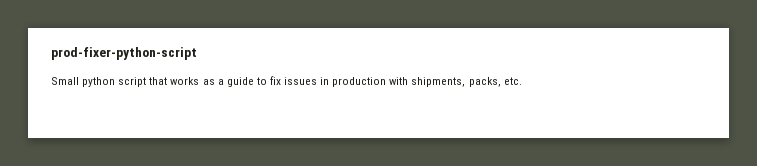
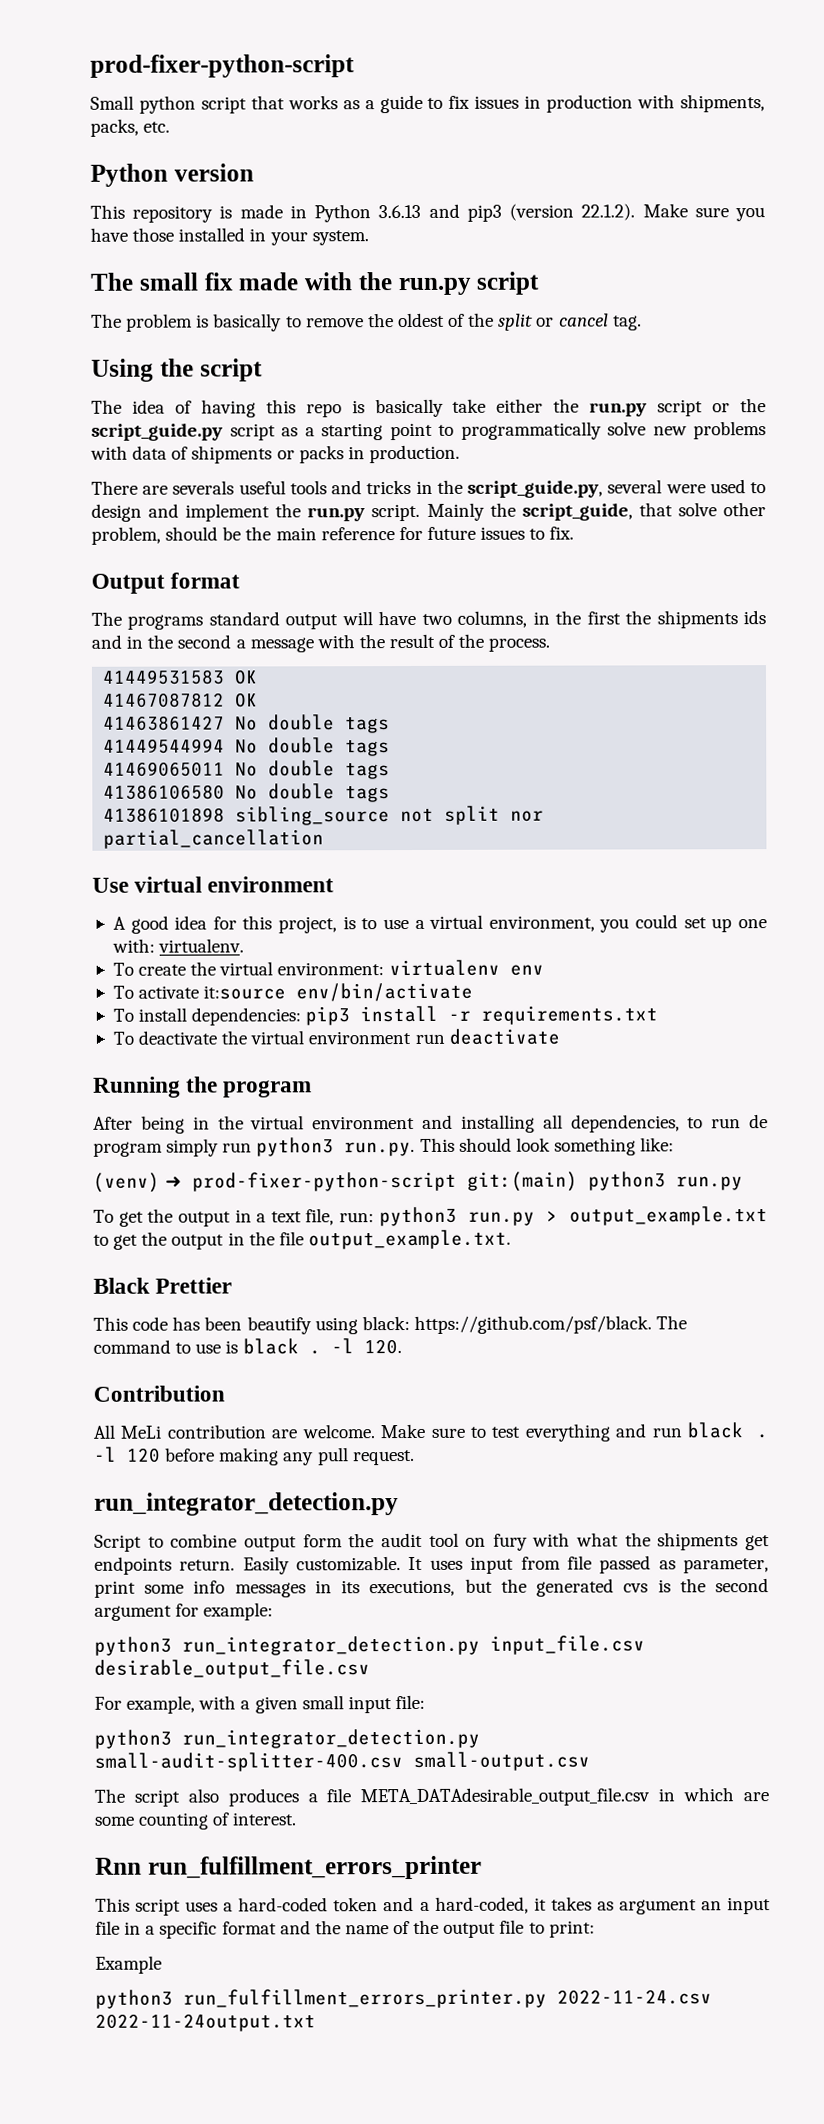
(522, 81) none -> [90,163,254,187] [90,203,765,223] [90,227,369,246] [90,271,540,296] [91,312,642,332] [91,358,263,382] [91,398,767,418] [91,421,766,441] [90,444,460,464] [91,479,767,498] [91,502,766,522] [91,526,575,545] [91,572,241,594] [91,610,766,630] [91,633,551,653] [102,669,259,685] [103,692,259,708] [103,714,391,734] [103,737,391,757] [103,760,391,780] [103,783,391,803] [103,805,545,826] [103,829,325,849] [92,876,335,893] [112,914,768,934] [111,938,245,953] [112,959,544,977] [112,982,474,1002] [112,1005,659,1026] [112,1028,560,1045] [93,1076,313,1098] [93,1114,768,1134] [93,1137,675,1157] [93,1171,743,1193] [93,1206,768,1227] [93,1229,511,1250] [93,1277,233,1294] [93,1315,688,1335] [93,1338,402,1355] [93,1385,225,1402] [93,1422,768,1442] [94,1446,415,1466] [94,1492,399,1516] [94,1532,770,1552] [94,1555,769,1575] [94,1578,770,1598] [94,1602,274,1621] [94,1635,645,1656] [94,1659,370,1679] [94,1694,425,1714] [94,1728,480,1749] [94,1751,590,1772] [94,1787,770,1807] [94,1812,297,1830] [95,1855,482,1880] [95,1896,771,1916] [95,1919,595,1939] [95,1955,162,1974] [95,1988,712,2009] [95,2013,316,2032] // Python version // This repository is made in Python 3.6.13 and pip3 (version 22.1.2). Make sure you have those installed in your system. // The small fix made with the run.py script // The problem is basically to remove the oldest of the split or cancel tag. // Using the script // The idea of having this repo is basically take either the run.py script or the script_guide.py script as a starting point to programmatically solve new problems with data of shipments or packs in production. // There are severals useful tools and tricks in the script_guide.py, several were used to design and implement the run.py script. Mainly the script_guide, that solve other problem, should be the main reference for future issues to fix. // Output format // The programs standard output will have two columns, in the first the shipments ids and in the second a message with the result of the process. // 41449531583 OK // 41467087812 OK // 41463861427 No double tags // 41449544994 No double tags // 41469065011 No double tags // 41386106580 No double tags // 41386101898 sibling_source not split nor partial_cancellation // Use virtual environment // A good idea for this project, is to use a virtual environment, you could set up one with: virtualenv. // To create the virtual environment: virtualenv env // To activate it:source env/bin/activate // To install dependencies: pip3 install -r requirements.txt // To deactivate the virtual environment run deactivate // Running the program // After being in the virtual environment and installing all dependencies, to run de program simply run python3 run.py. This should look something like: // (venv) ➜ prod-fixer-python-script git:(main) python3 run.py // To get the output in a text file, run: python3 run.py > output_example.txt to get the output in the file output_example.txt. // Black Prettier // This code has been beautify using black: https://github.com/psf/black. The command to use is black . -l 120. // Contribution // All MeLi contribution are welcome. Make sure to test everything and run black . -l 120 before making any pull request. // run_integrator_detection.py // Script to combine output form the audit tool on fury with what the shipments get endpoints return. Easily customizable. It uses input from file passed as parameter, print some info messages in its executions, but the generated cvs is the second argument for example: // python3 run_integrator_detection.py input_file.csv desirable_output_file.csv // For example, with a given small input file: // python3 run_integrator_detection.py small-audit-splitter-400.csv small-output.csv // The script also produces a file META_DATAdesirable_output_file.csv in which are some counting of interest. // Rnn run_fulfillment_errors_printer // This script uses a hard-coded token and a hard-coded, it takes as argument an input file in a specific format and the name of the output file to print: // Example // python3 run_fulfillment_errors_printer.py 2022-11-24.csv 2022-11-24output.txt

